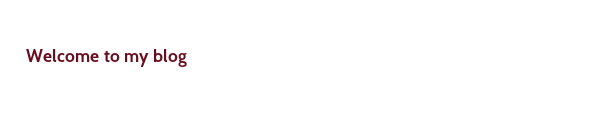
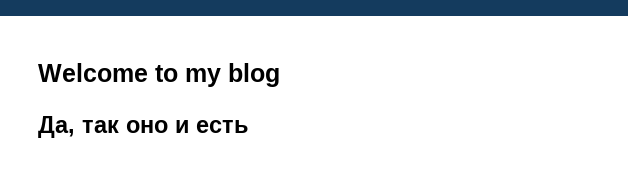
(188, 58) none -> [38,116,248,138] // Да, так оно и есть

